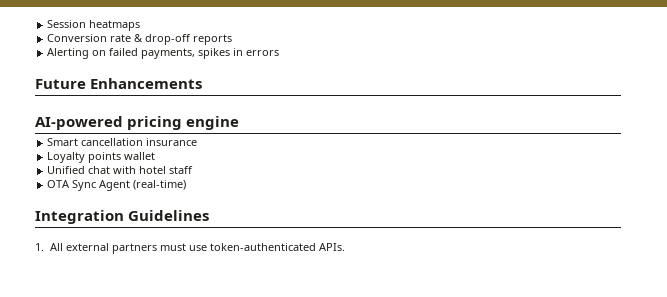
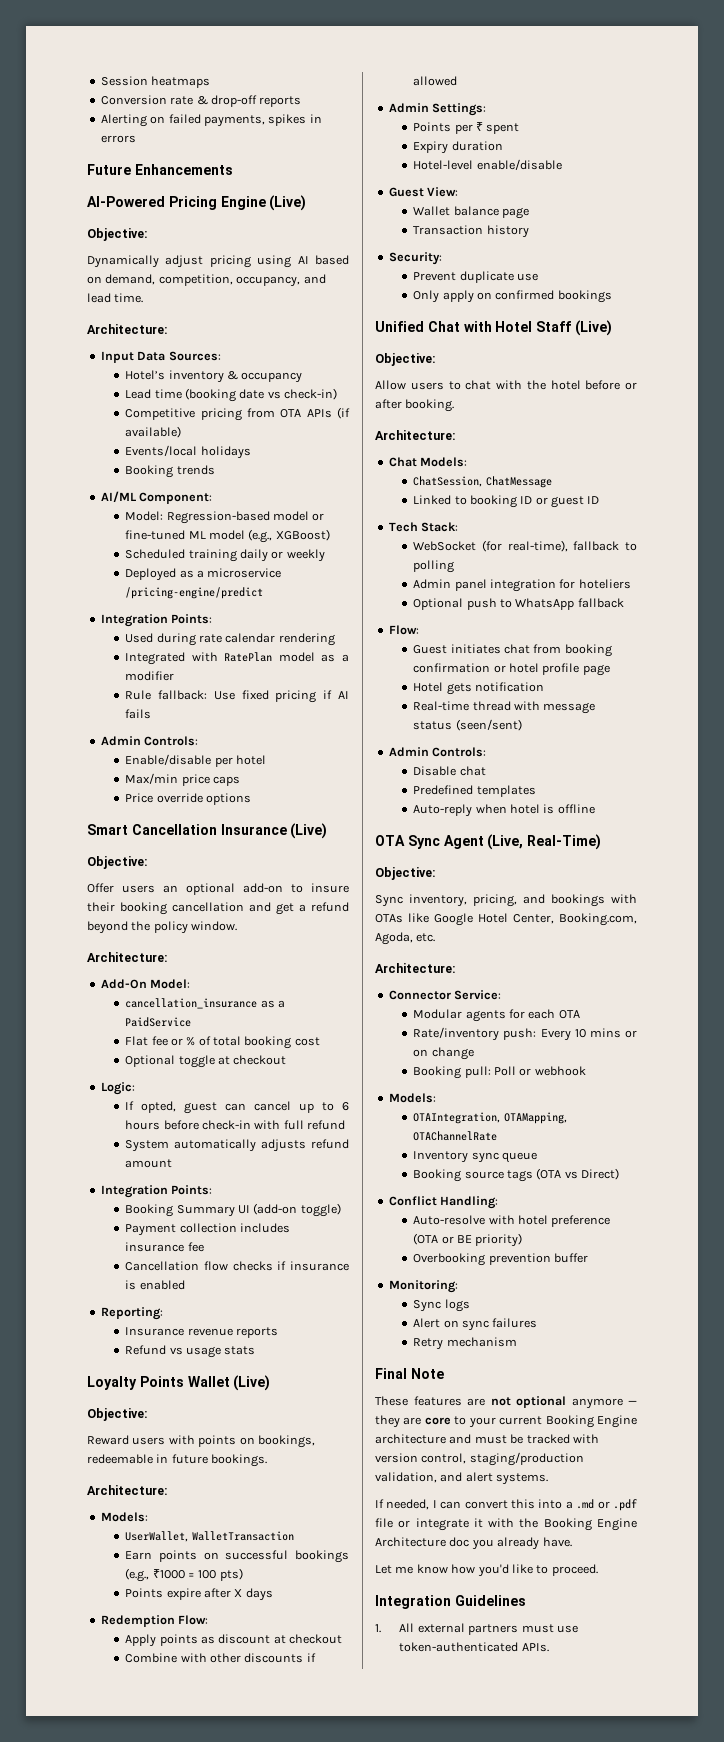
[35,116,240,130] [47,138,198,146] [47,152,156,163] [47,166,194,174] [47,180,187,191] AI-powered pricing engine // Smart cancellation insurance // Loyalty points wallet // Unified chat with hotel staff // OTA Sync Agent (real-time) -> [87,195,307,211] [87,228,148,241] [87,255,349,268] [87,274,326,287] [87,293,144,303] [87,324,168,334] [100,351,221,363] [125,370,303,383] [125,388,338,402] [125,407,350,421] [125,426,182,438] [125,445,251,459] [125,465,215,478] [100,491,213,504] [125,511,325,524] [125,529,330,543] [125,549,325,562] [125,568,282,581] [125,587,264,599] [100,614,213,627] [125,633,335,646] [125,652,349,665] [125,671,175,681] [125,690,349,703] [125,709,152,719] [100,736,199,746] [125,754,266,767] [125,773,240,786] [125,793,251,805] [87,823,328,839] [87,856,148,869] [87,883,349,895] [87,902,349,915] [87,921,238,934] [87,952,168,962] [100,979,191,989] [125,998,285,1009] [125,1017,192,1027] [125,1036,320,1049] [125,1055,287,1068] [100,1082,135,1095] [125,1101,349,1114] [125,1120,346,1130] [125,1139,349,1152] [125,1159,173,1168] [100,1185,213,1198] [125,1203,341,1217] [125,1223,290,1236] [125,1242,204,1252] [125,1261,349,1271] [125,1280,185,1290] [100,1307,163,1320] [125,1327,278,1338] [125,1345,256,1358] [87,1375,271,1391] [87,1408,148,1421] [87,1435,315,1448] [87,1454,268,1467] [87,1485,168,1495] [100,1512,148,1522] [125,1531,294,1542] [125,1550,349,1563] [125,1568,243,1582] [125,1588,273,1601] [100,1615,209,1627] [125,1634,343,1647] [125,1653,316,1663] [413,76,458,86] [388,103,487,116] [413,122,520,134] [413,141,503,154] [413,159,562,170] [388,187,459,197] [413,206,529,219] [413,225,529,238] [388,252,442,265] [413,271,538,283] [413,290,612,303] [375,320,612,336] [375,353,436,366] [375,380,637,390] [375,399,455,412] [375,430,456,440] [388,457,468,467] [413,476,552,488] [413,495,600,508] [388,522,459,532] [413,540,637,552] [413,560,455,573] [413,579,631,592] [413,598,624,610] [388,625,419,635] [413,644,612,657] [413,663,610,676] [413,682,544,695] [413,701,596,714] [413,719,522,731] [388,747,487,757] [413,766,486,776] [413,785,536,797] [413,804,595,817] [375,834,602,850] [375,867,436,880] [375,894,637,907] [375,913,637,926] [375,932,436,945] [375,963,456,973] [388,990,502,1000] [413,1009,580,1022] [413,1027,637,1041] [413,1047,474,1060] [413,1066,586,1079] [388,1093,436,1103] [413,1112,567,1124] [413,1131,498,1141] [413,1151,537,1163] [413,1168,620,1182] [388,1196,499,1209] [413,1215,611,1227] [413,1233,523,1247] [413,1253,588,1266] [388,1280,458,1293] [413,1299,470,1312] [413,1318,538,1331] [413,1337,517,1350] [375,1368,444,1379] [375,1396,637,1409] [375,1415,637,1428] [375,1434,599,1444] [375,1452,584,1466] [375,1472,549,1485] [375,1499,637,1511] [375,1518,637,1531] [375,1537,572,1550] [375,1564,598,1577] AI-Powered Pricing Engine (Live) // Objective: // Dynamically adjust pricing using AI based on demand, competition, occupancy, and lead time. // Architecture: // Input Data Sources: // Hotel’s inventory & occupancy // Lead time (booking date vs check-in) // Competitive pricing from OTA APIs (if available) // Events/local holidays // Booking trends // AI/ML Component: // Model: Regression-based model or fine-tuned ML model (e.g., XGBoost) // Scheduled training daily or weekly // Deployed as a microservice /pricing-engine/predict // Integration Points: // Used during rate calendar rendering // Integrated with RatePlan model as a modifier // Rule fallback: Use fixed pricing if AI fails // Admin Controls: // Enable/disable per hotel // Max/min price caps // Price override options // Smart Cancellation Insurance (Live) // Objective: // Offer users an optional add-on to insure their booking cancellation and get a refund beyond the policy window. // Architecture: // Add-On Model: // cancellation_insurance as a PaidService // Flat fee or % of total booking cost // Optional toggle at checkout // Logic: // If opted, guest can cancel up to 6 hours before check-in with full refund // System automatically adjusts refund amount // Integration Points: // Booking Summary UI (add-on toggle) // Payment collection includes insurance fee // Cancellation flow checks if insurance is enabled // Reporting: // Insurance revenue reports // Refund vs usage stats // Loyalty Points Wallet (Live) // Objective: // Reward users with points on bookings, redeemable in future bookings. // Architecture: // Models: // UserWallet, WalletTransaction // Earn points on successful bookings (e.g., ₹1000 = 100 pts) // Points expire after X days // Redemption Flow: // Apply points as discount at checkout // Combine with other discounts if allowed // Admin Settings: // Points per ₹ spent // Expiry duration // Hotel-level enable/disable // Guest View: // Wallet balance page // Transaction history // Security: // Prevent duplicate use // Only apply on confirmed bookings // Unified Chat with Hotel Staff (Live) // Objective: // Allow users to chat with the hotel before or after booking. // Architecture: // Chat Models: // ChatSession, ChatMessage // Linked to booking ID or guest ID // Tech Stack: // WebSocket (for real-time), fallback to polling // Admin panel integration for hoteliers // Optional push to WhatsApp fallback // Flow: // Guest initiates chat from booking confirmation or hotel profile page // Hotel gets notification // Real-time thread with message status (seen/sent) // Admin Controls: // Disable chat // Predefined templates // Auto-reply when hotel is offline // OTA Sync Agent (Live, Real-Time) // Objective: // Sync inventory, pricing, and bookings with OTAs like Google Hotel Center, Booking.com, Agoda, etc. // Architecture: // Connector Service: // Modular agents for each OTA // Rate/inventory push: Every 10 mins or on change // Booking pull: Poll or webhook // Models: // OTAIntegration, OTAMapping, OTAChannelRate // Inventory sync queue // Booking source tags (OTA vs Direct) // Conflict Handling: // Auto-resolve with hotel preference (OTA or BE priority) // Overbooking prevention buffer // Monitoring: // Sync logs // Alert on sync failures // Retry mechanism // Final Note // These features are not optional anymore — they are core to your current Booking Engine architecture and must be tracked with version control, staging/production validation, and alert systems. // If needed, I can convert this into a .md or .pdf file or integrate it with the Booking Engine Architecture doc you already have. // Let me know how you'd like to proceed.

